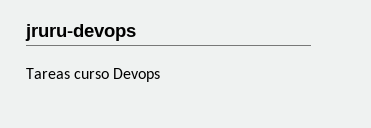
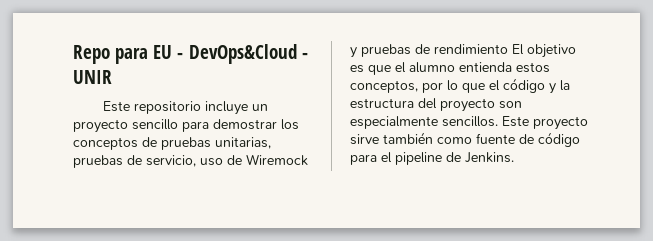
[25,24,136,41] [26,68,161,82] jruru-devops // Tareas curso Devops -> [73,44,308,64] [73,70,112,84] [103,101,269,115] [73,119,299,133] [73,137,271,150] [73,154,308,168] [350,44,576,58] [350,62,550,75] [350,78,570,94] [350,98,522,112] [350,116,588,130] [350,132,580,147] [350,152,514,165] Repo para EU - DevOps&Cloud - UNIR // Este repositorio incluye un proyecto sencillo para demostrar los conceptos de pruebas unitarias, pruebas de servicio, uso de Wiremock y pruebas de rendimiento El objetivo es que el alumno entienda estos conceptos, por lo que el código y la estructura del proyecto son especialmente sencillos. Este proyecto sirve también como fuente de código para el pipeline de Jenkins.

